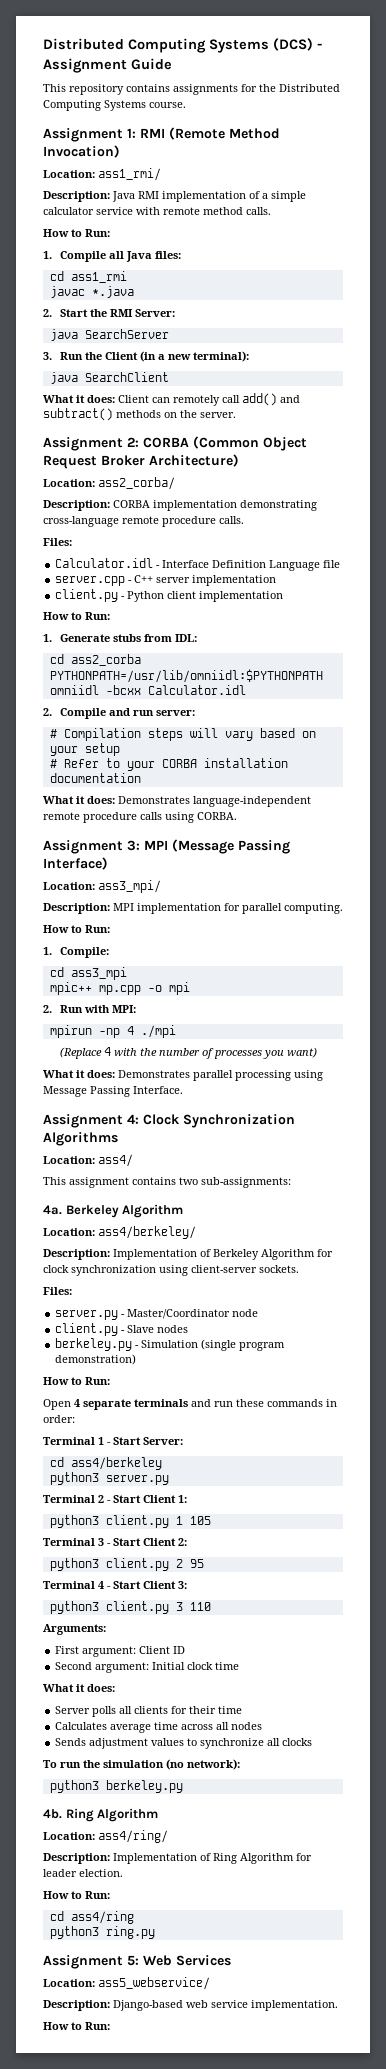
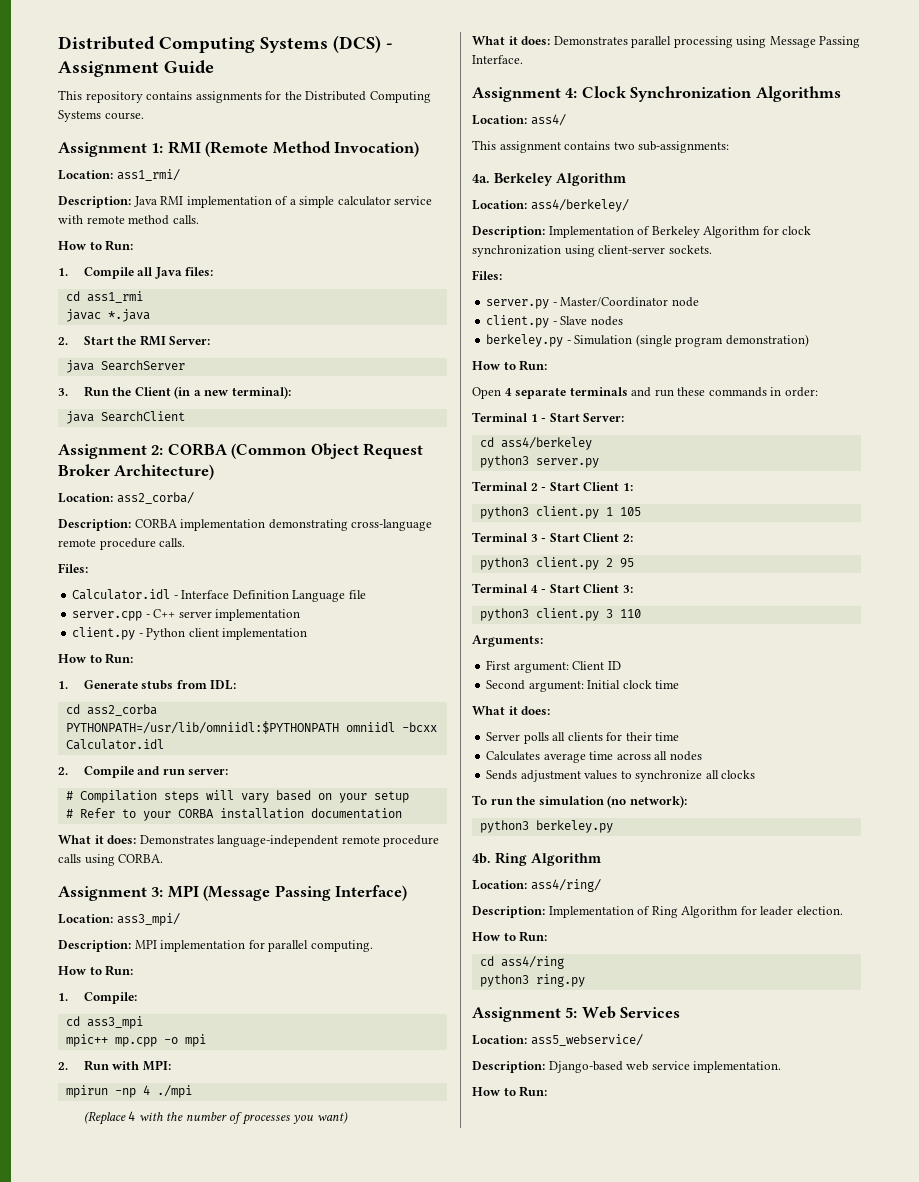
[43,393,300,406] [43,408,236,421] // What it does: Client can remotely call add() and subtract() methods on the server. -> (185, 416) none

